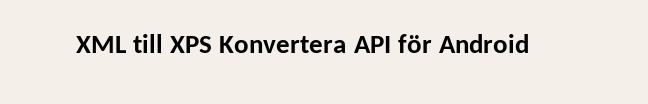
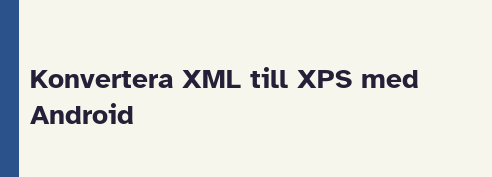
(76, 44) none -> [30,70,173,88] Konvertera
[219,34,432,53] Konvertera API för -> [361,70,419,88] med

